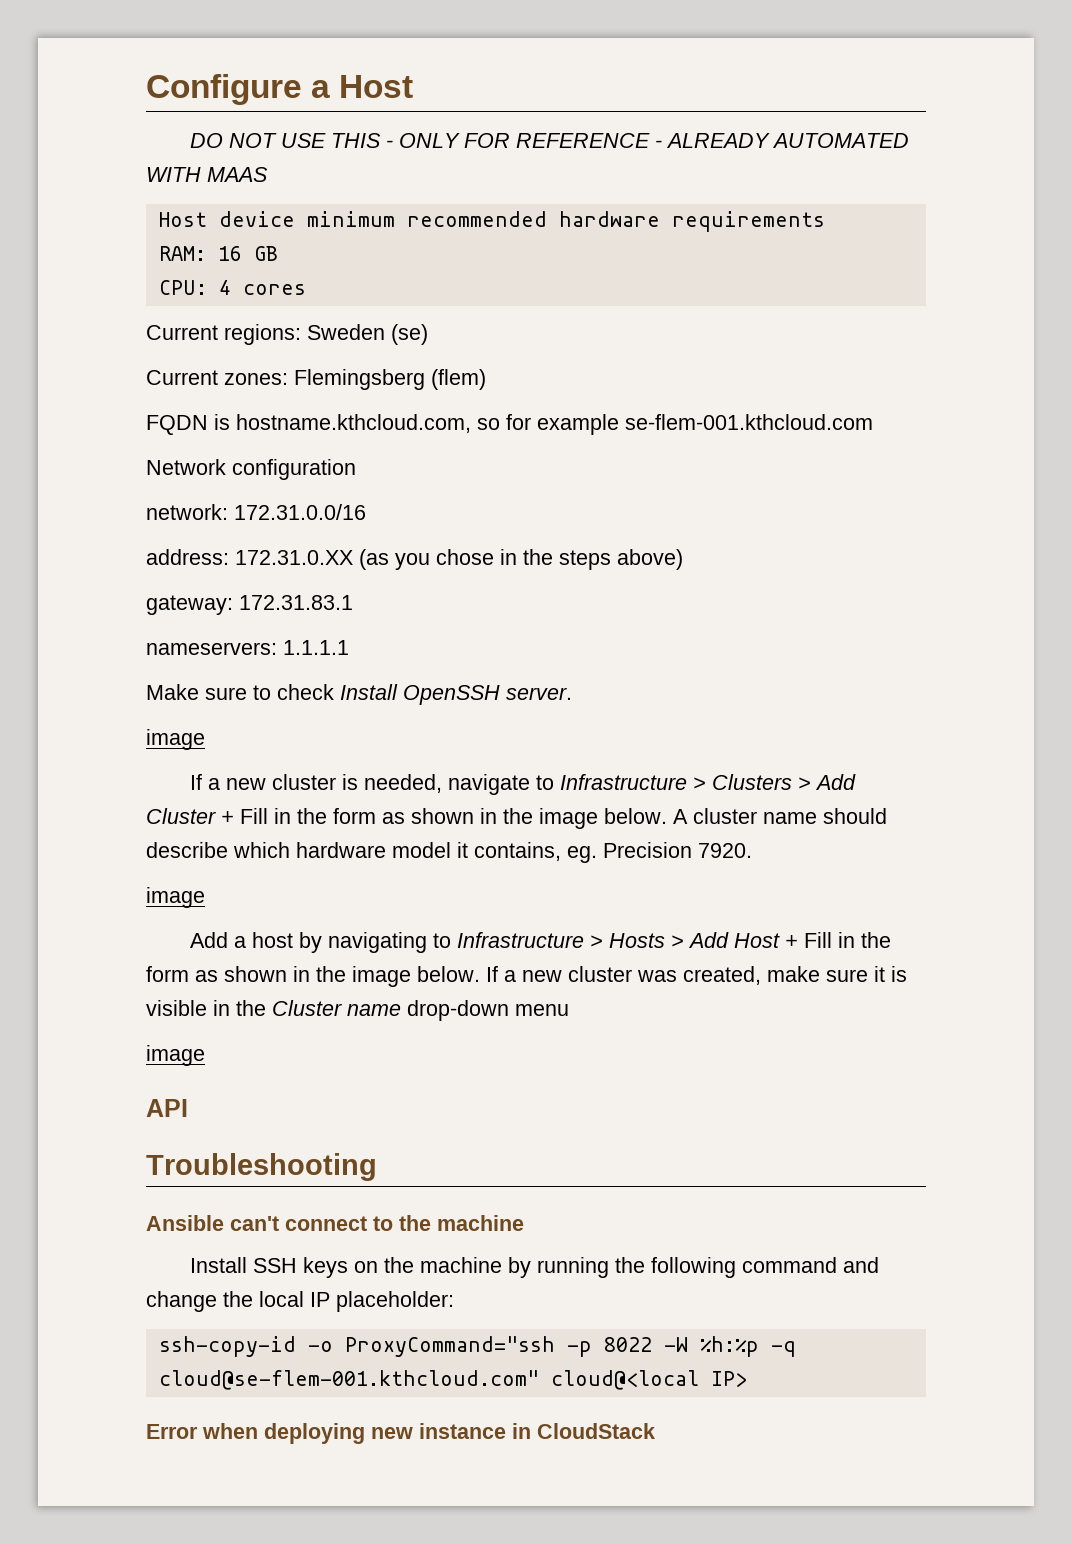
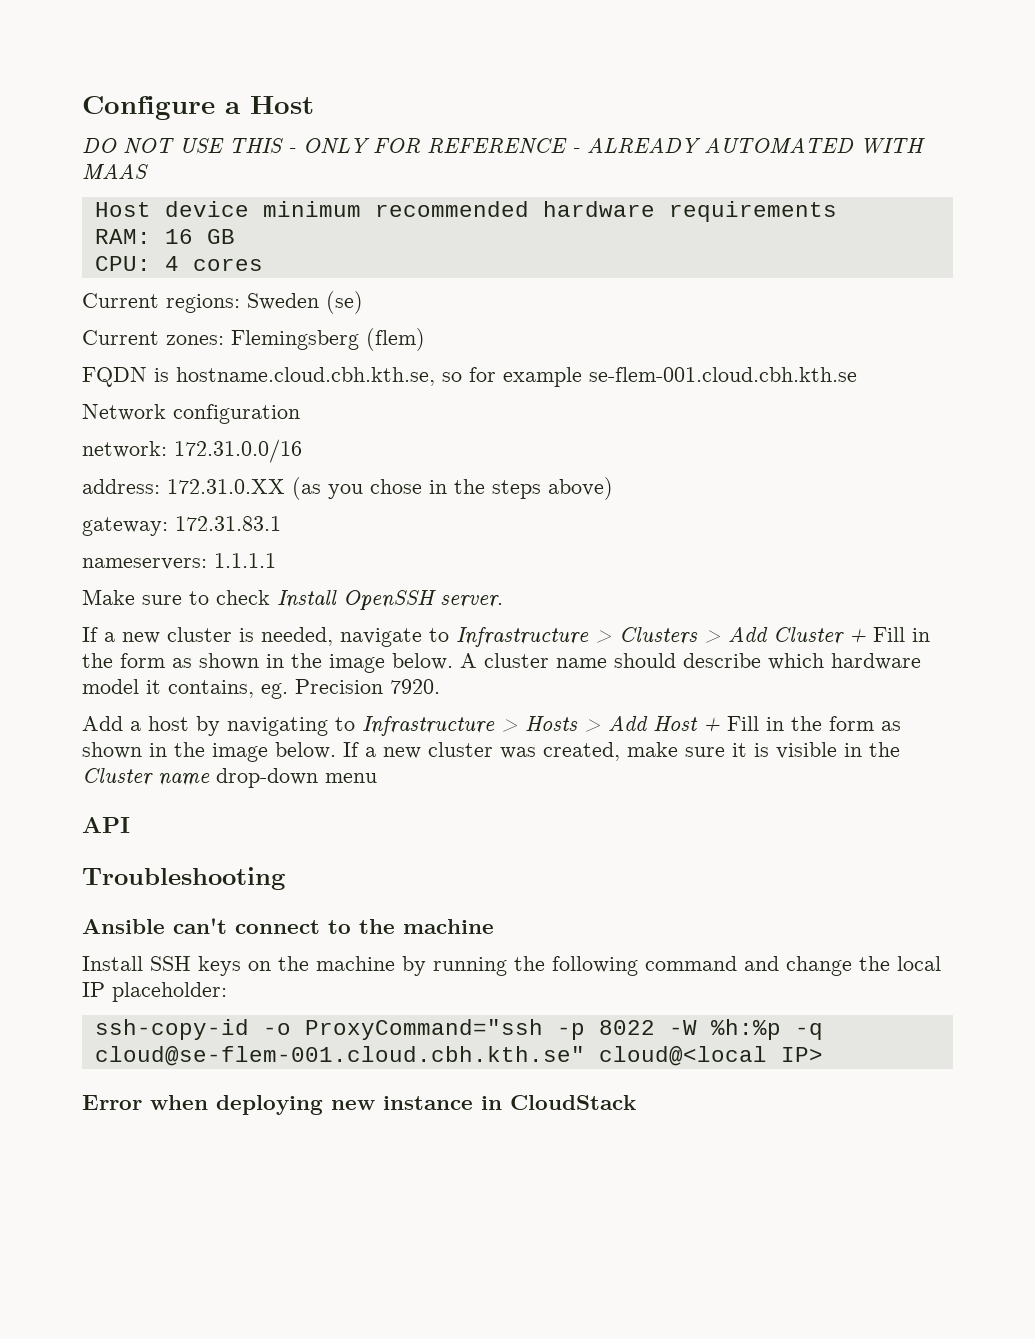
[236,414,471,433] hostname.kthcloud.com, -> [176,367,435,386] hostname.cloud.cbh.kth.se,
[625,414,873,430] se-flem-001.kthcloud.com -> [589,367,857,382] se-flem-001.cloud.cbh.kth.se
[146,729,205,750] // image -> (503, 601) none
[146,887,205,908] // image -> (440, 686) none
[146,1045,205,1066] // image -> (377, 778) none
[158,1370,539,1390] cloud@se-flem-001.kthcloud.com" -> [94,1046,585,1066] cloud@se-flem-001.cloud.cbh.kth.se"

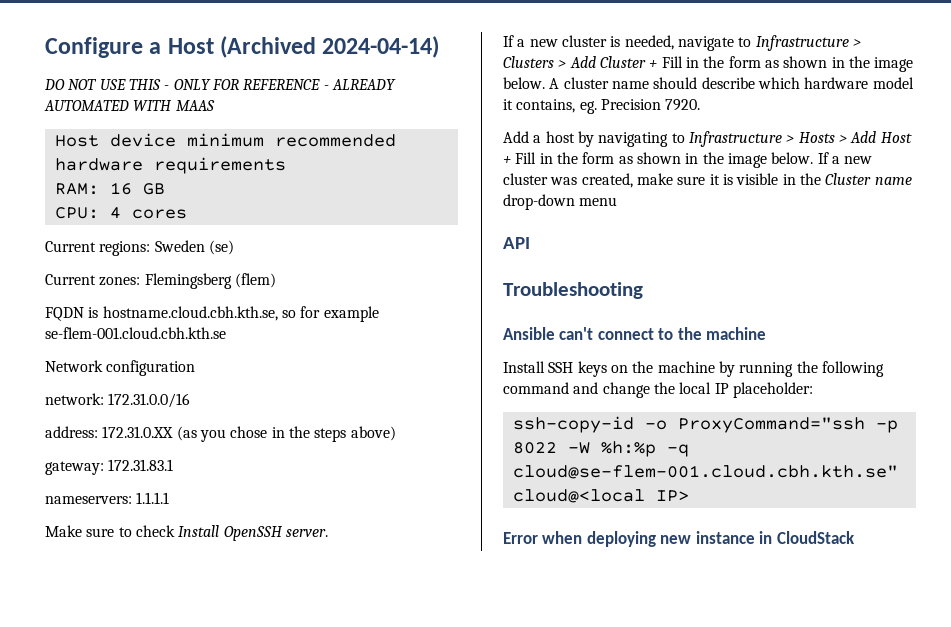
(314, 105) none -> [220,36,440,58] (Archived 2024-04-14)

